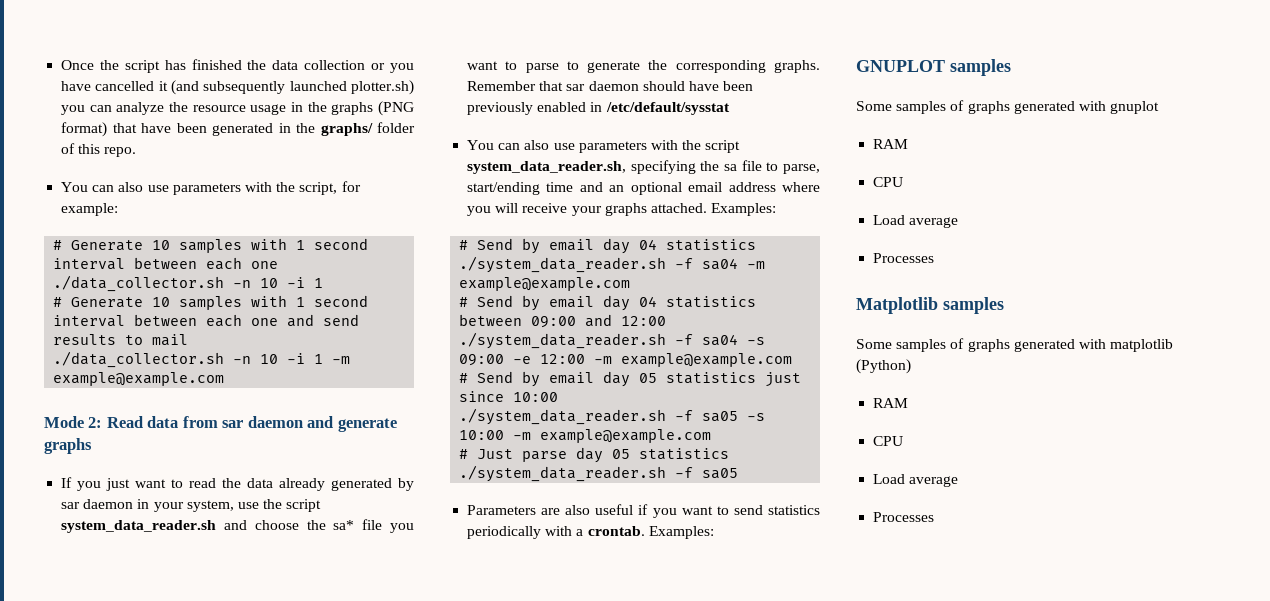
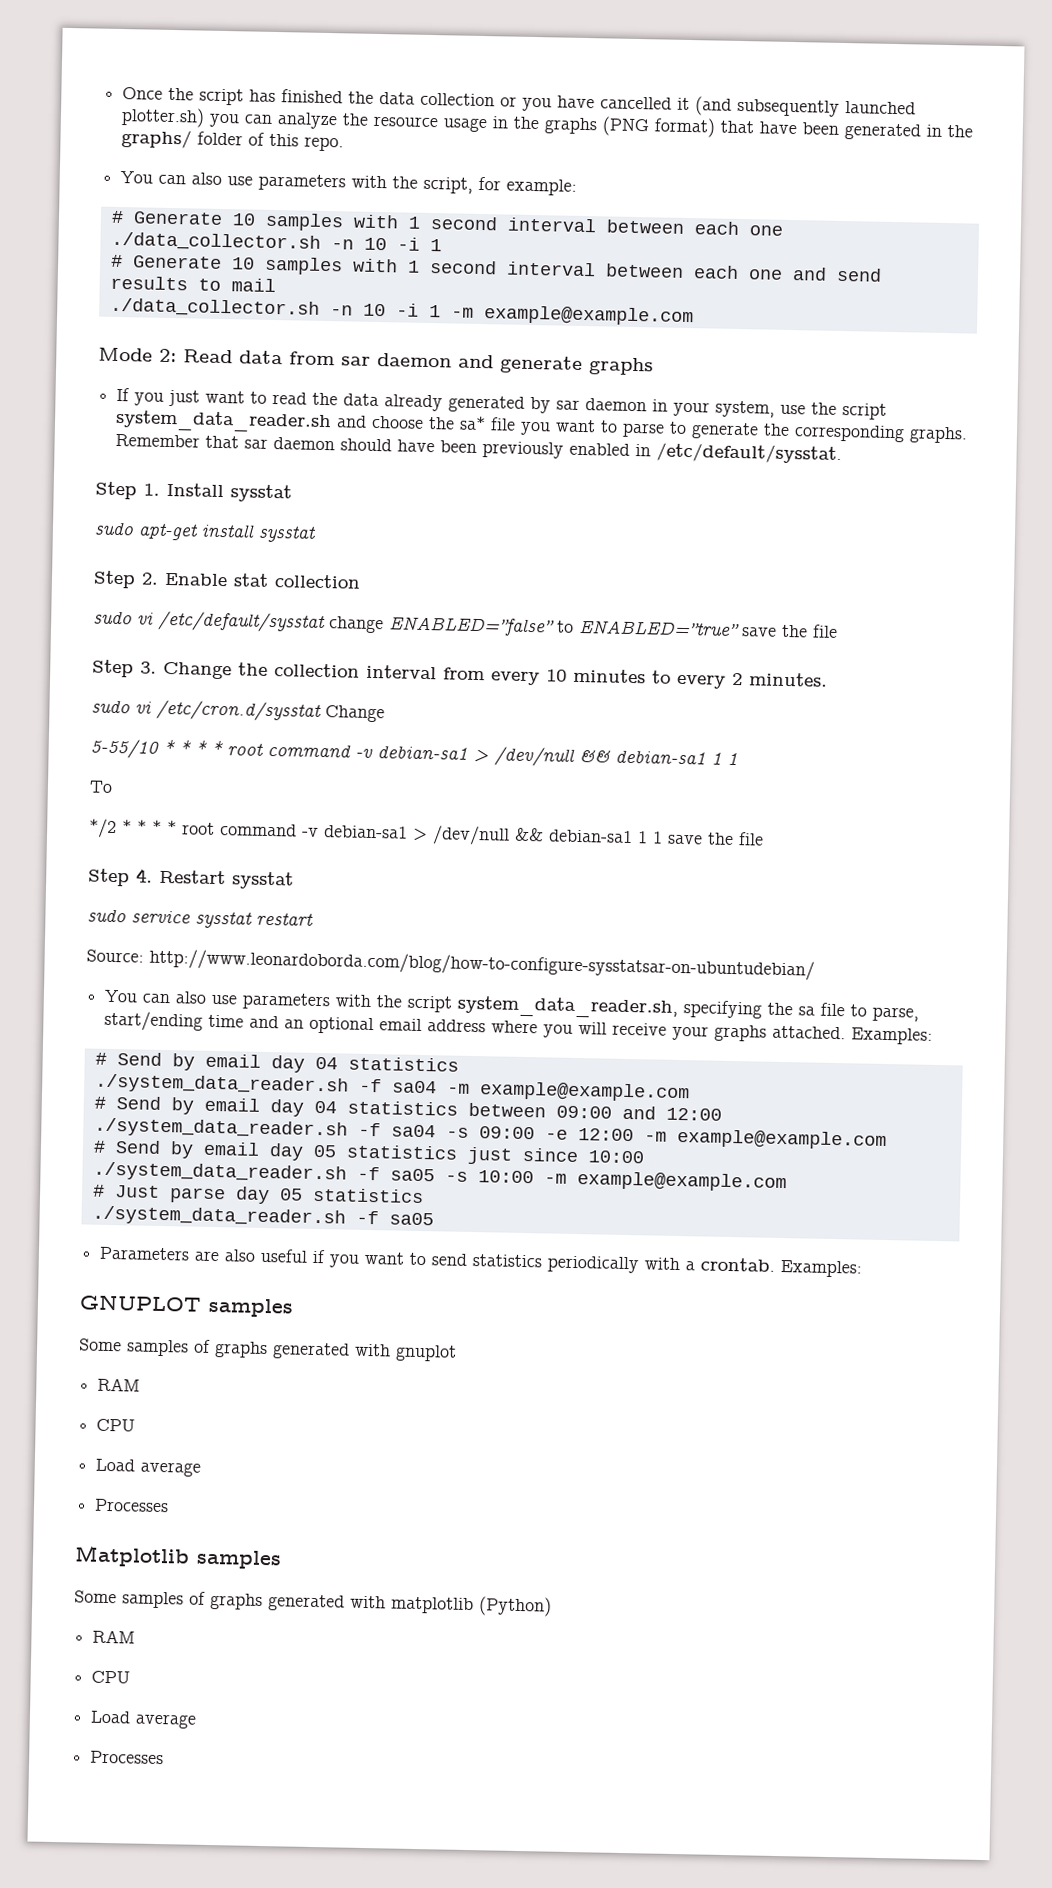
[605,102,730,115] /etc/default/sysstat -> [656,442,843,465] [95,481,292,503] [94,522,317,543] [93,570,361,589] [93,610,838,638] [92,659,828,689] [91,699,385,723] [90,738,738,767] [89,780,113,793] [88,818,764,846] [88,868,294,890] [87,909,314,929] [86,948,815,981] /etc/default/sysstat. // Step 1. Install sysstat // sudo apt-get install sysstat // Step 2. Enable stat collection // sudo vi /etc/default/sysstat change ENABLED=”false” to ENABLED=”true” save the file // Step 3. Change the collection interval from every 10 minutes to every 2 minutes. // sudo vi /etc/cron.d/sysstat Change // 5-55/10 * * * * root command -v debian-sa1 > /dev/null && debian-sa1 1 1 // To // */2 * * * * root command -v debian-sa1 > /dev/null && debian-sa1 1 1 save the file // Step 4. Restart sysstat // sudo service sysstat restart // Source: http://www.leonardoborda.com/blog/how-to-configure-sysstatsar-on-ubuntudebian/

